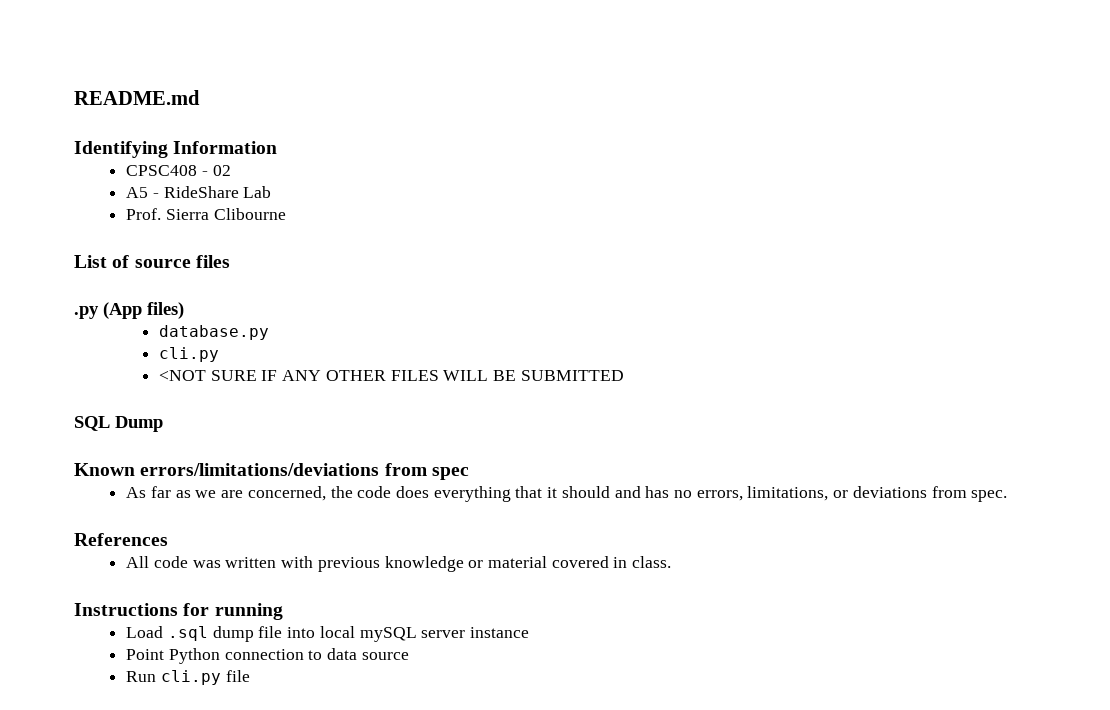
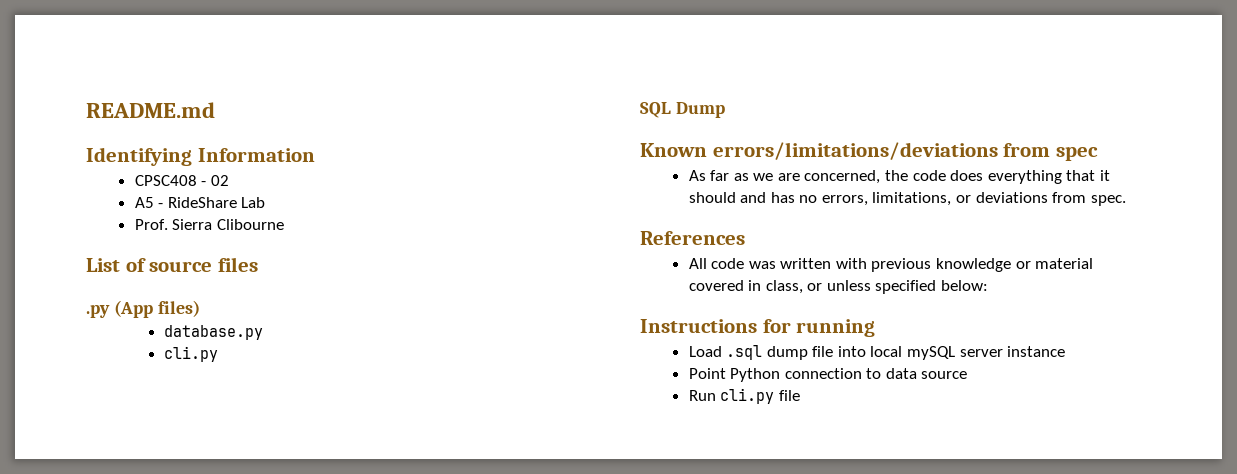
[159,370,624,381] // <NOT SURE IF ANY OTHER FILES WILL BE SUBMITTED -> (219, 354) none
[632,556,672,568] class. -> [765,280,989,294] class, or unless specified below:

